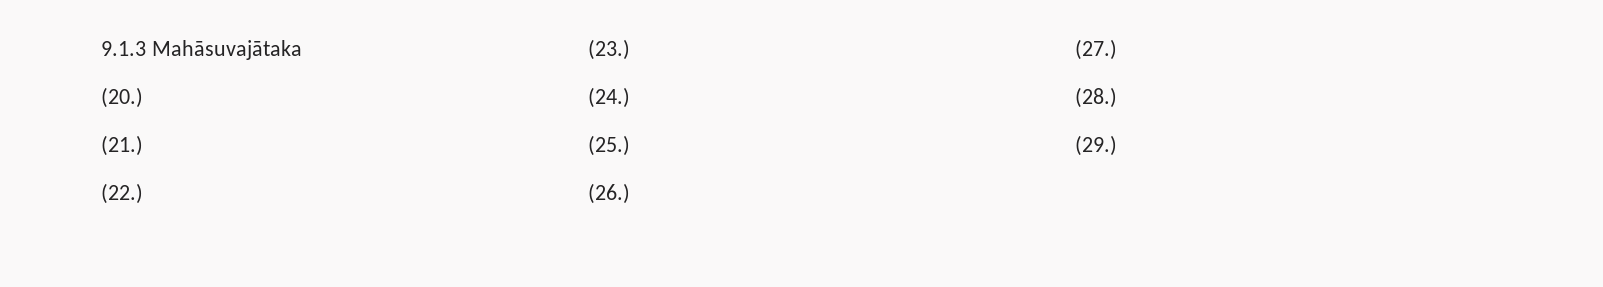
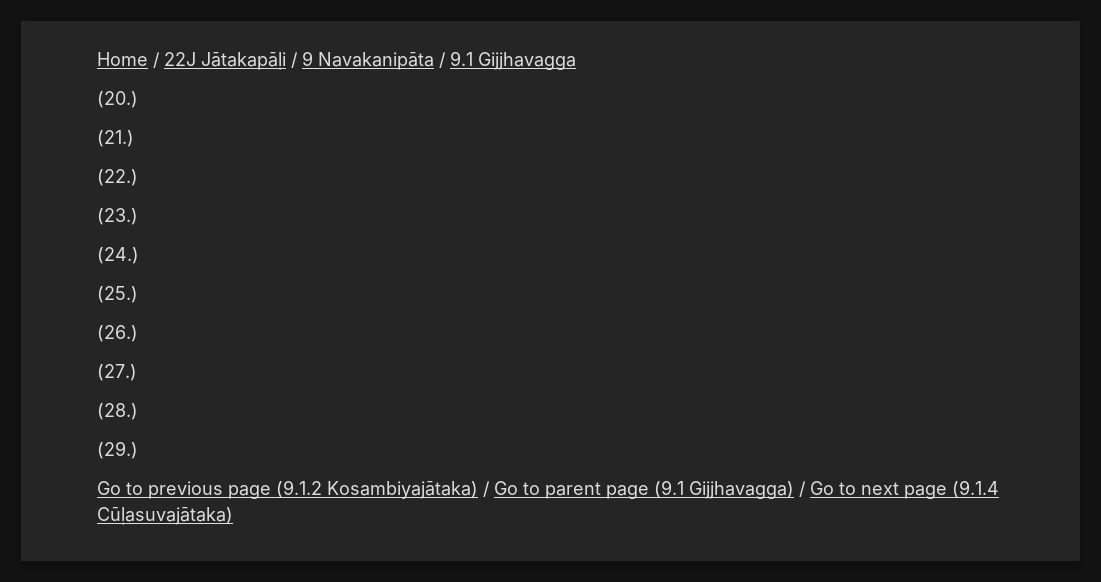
[101,40,302,60] 9.1.3 Mahāsuvajātaka -> [97,51,576,70] Home / 22J Jātakapāḷi / 9 Navakanipāta / 9.1 Gijjhavagga
(1117, 145) none -> [97,480,999,499] [97,507,233,525] // Go to previous page (9.1.2 Kosambiyajātaka) / Go to parent page (9.1 Gijjhavagga) / Go to next page (9.1.4 Cūḷasuvajātaka)

